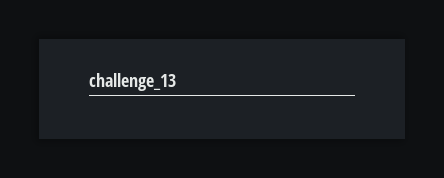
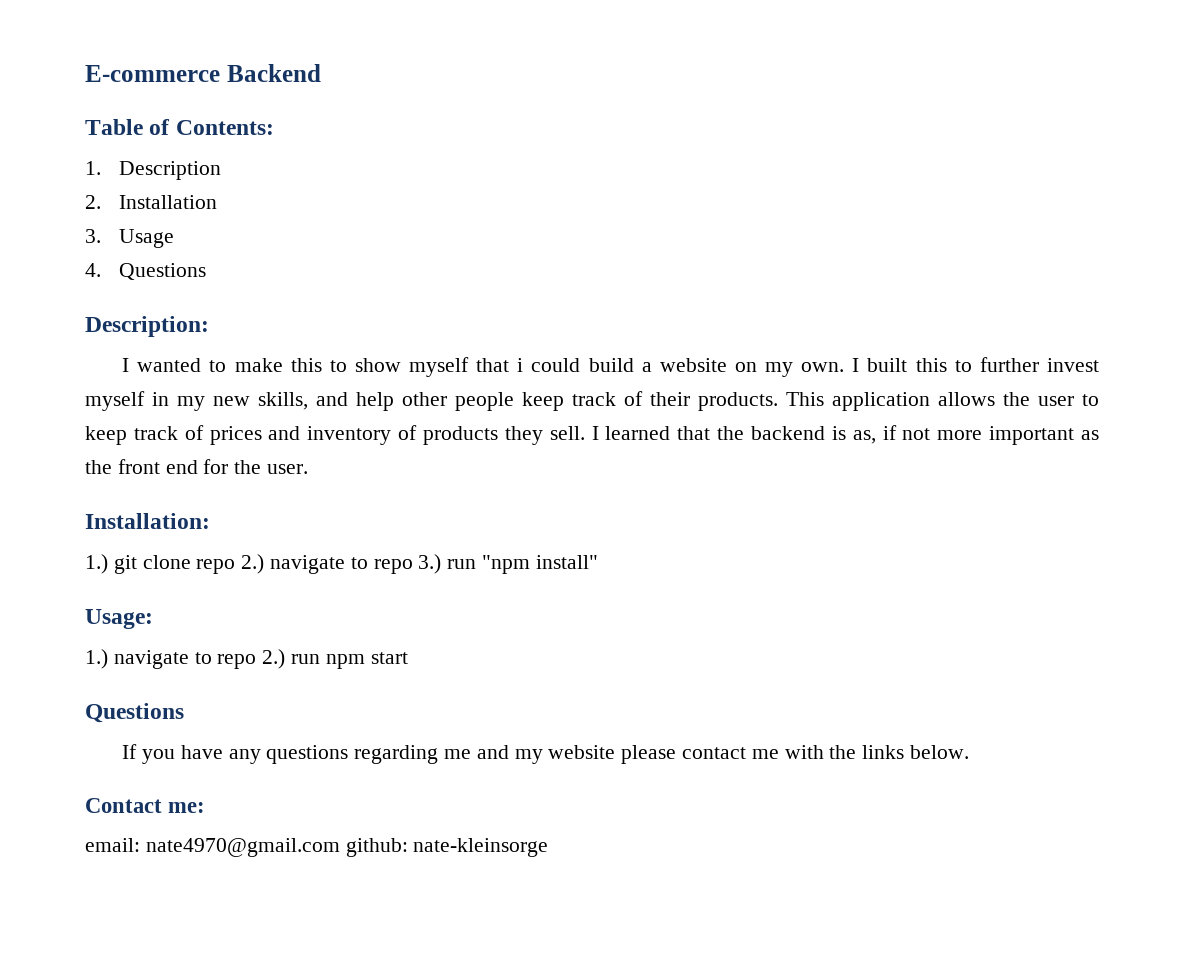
[89,73,176,91] challenge_13 -> [85,64,321,82] [85,119,274,135] [85,161,221,180] [85,195,217,209] [85,229,174,248] [85,263,206,280] [85,316,209,337] [122,357,1099,377] [85,391,1099,411] [85,425,1100,445] [85,459,309,474] [85,513,210,529] [85,554,598,574] [85,609,153,629] [85,649,408,669] [85,703,184,723] [122,744,970,764] [85,798,206,813] [85,838,549,857] E-commerce Backend // Table of Contents: // 1. Description // 2. Installation // 3. Usage // 4. Questions // Description: // I wanted to make this to show myself that i could build a website on my own. I built this to further invest myself in my new skills, and help other people keep track of their products. This application allows the user to keep track of prices and inventory of products they sell. I learned that the backend is as, if not more important as the front end for the user. // Installation: // 1.) git clone repo 2.) navigate to repo 3.) run "npm install" // Usage: // 1.) navigate to repo 2.) run npm start // Questions // If you have any questions regarding me and my website please contact me with the links below. // Contact me: // email: nate4970@gmail.com github: nate-kleinsorge

